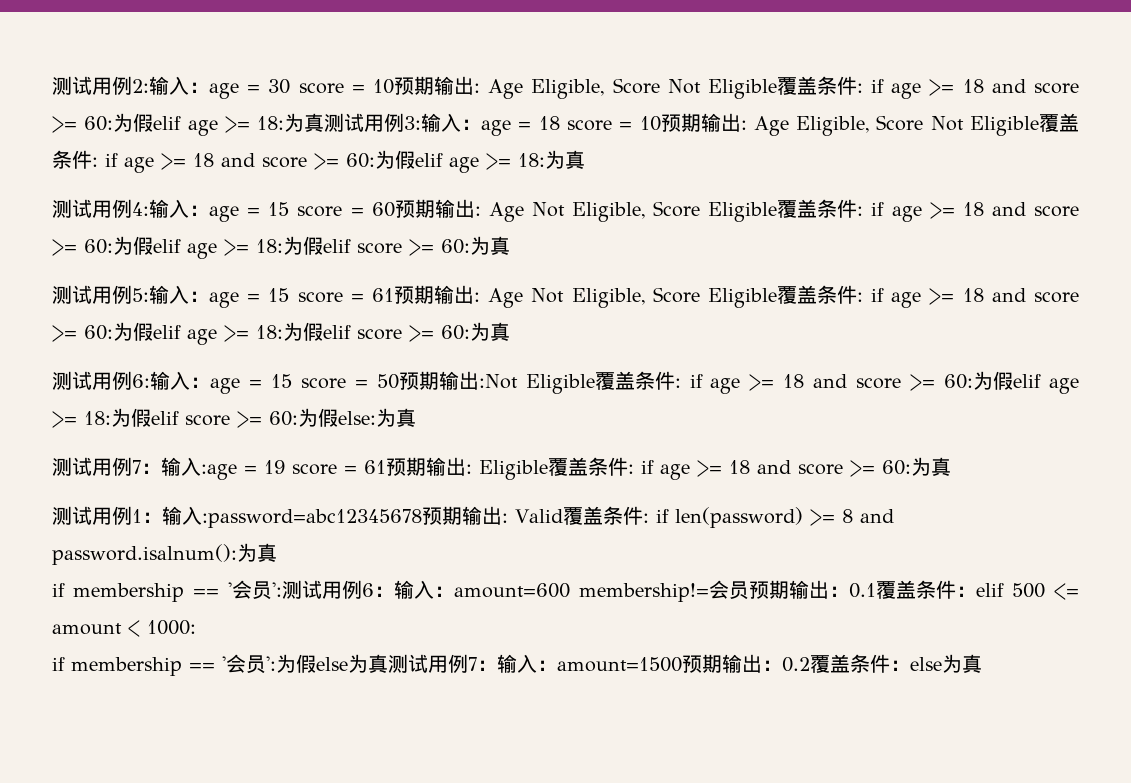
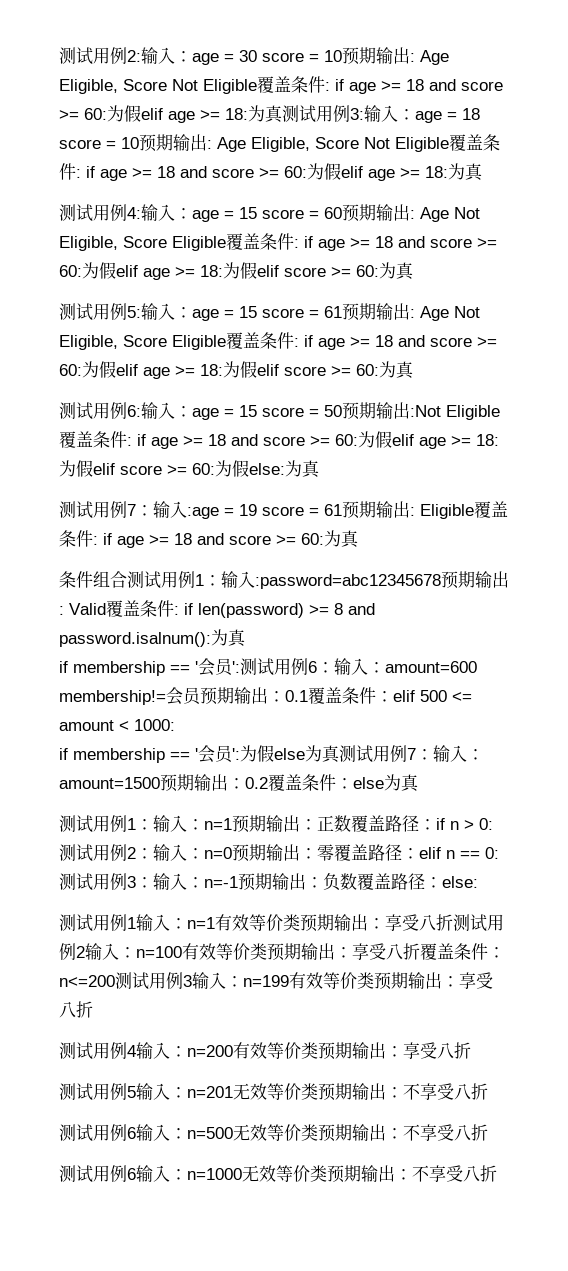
(951, 466) none -> [59,571,127,588] 条件组合
(982, 663) none -> [59,815,493,833] [59,844,499,862] [59,873,478,891] [59,914,504,932] [59,943,505,961] [59,972,493,990] [59,1001,93,1018] [59,1042,471,1060] [59,1083,488,1101] [59,1124,488,1142] [59,1165,497,1183] // 测试用例1：输入：n=1预期输出：正数覆盖路径：if n > 0:测试用例2：输入：n=0预期输出：零覆盖路径：elif n == 0:测试用例3：输入：n=-1预期输出：负数覆盖路径：else: // 测试用例1输入：n=1有效等价类预期输出：享受八折测试用例2输入：n=100有效等价类预期输出：享受八折覆盖条件：n<=200测试用例3输入：n=199有效等价类预期输出：享受八折 // 测试用例4输入：n=200有效等价类预期输出：享受八折 // 测试用例5输入：n=201无效等价类预期输出：不享受八折 // 测试用例6输入：n=500无效等价类预期输出：不享受八折 // 测试用例6输入：n=1000无效等价类预期输出：不享受八折

